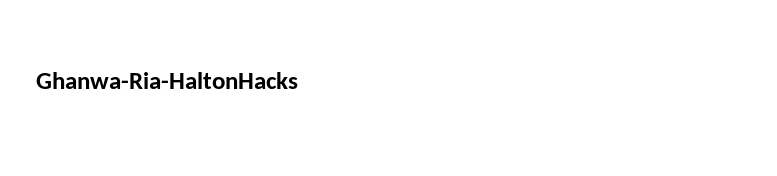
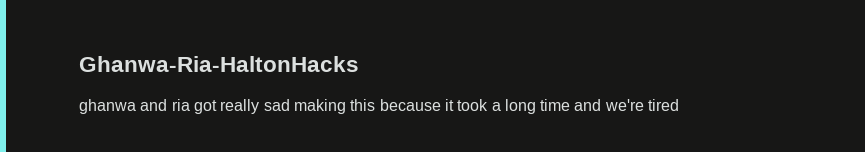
(298, 80) none -> [79,99,680,114] // ghanwa and ria got really sad making this because it took a long time and we're tired

